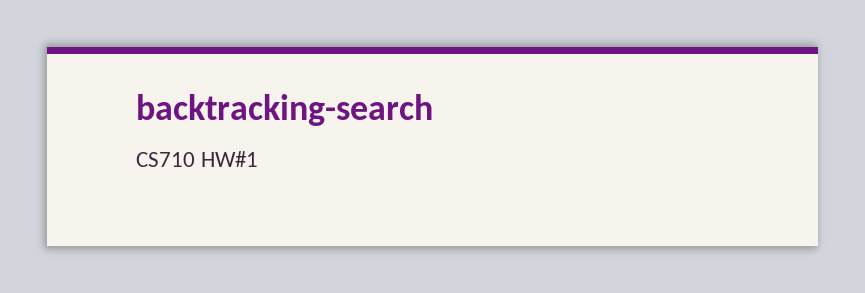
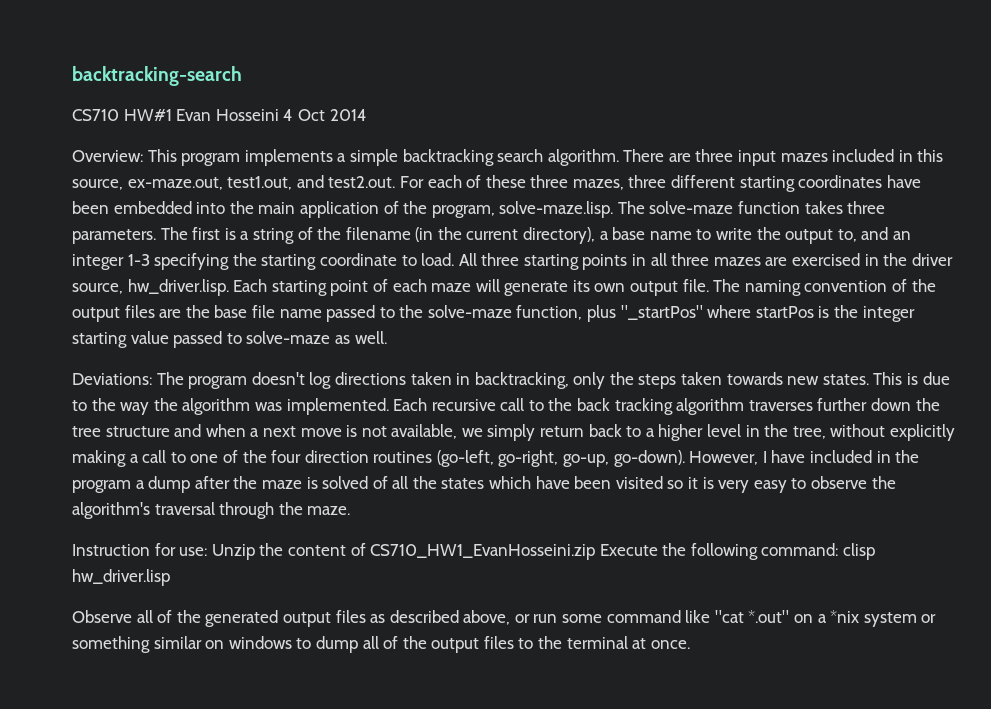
(259, 159) none -> [176,109,367,121] [72,149,944,166] [72,175,921,192] [72,201,886,218] [72,227,911,244] [72,253,953,270] [72,279,936,296] [72,305,915,322] [72,331,387,348] [72,372,950,389] [72,398,940,415] [72,424,955,441] [72,450,920,467] [72,476,896,493] [72,502,351,519] [72,543,876,560] [72,569,170,586] [72,610,937,627] [72,636,690,653] Evan Hosseini 4 Oct 2014 // Overview: This program implements a simple backtracking search algorithm. There are three input mazes included in this source, ex-maze.out, test1.out, and test2.out. For each of these three mazes, three different starting coordinates have been embedded into the main application of the program, solve-maze.lisp. The solve-maze function takes three parameters. The first is a string of the filename (in the current directory), a base name to write the output to, and an integer 1-3 specifying the starting coordinate to load. All three starting points in all three mazes are exercised in the driver source, hw_driver.lisp. Each starting point of each maze will generate its own output file. The naming convention of the output files are the base file name passed to the solve-maze function, plus "_startPos" where startPos is the integer starting value passed to solve-maze as well. // Deviations: The program doesn't log directions taken in backtracking, only the steps taken towards new states. This is due to the way the algorithm was implemented. Each recursive call to the back tracking algorithm traverses further down the tree structure and when a next move is not available, we simply return back to a higher level in the tree, without explicitly making a call to one of the four direction routines (go-left, go-right, go-up, go-down). However, I have included in the program a dump after the maze is solved of all the states which have been visited so it is very easy to observe the algorithm's traversal through the maze. // Instruction for use: Unzip the content of CS710_HW1_EvanHosseini.zip Execute the following command: clisp hw_driver.lisp // Observe all of the generated output files as described above, or run some command like "cat *.out" on a *nix system or something similar on windows to dump all of the output files to the terminal at once.

